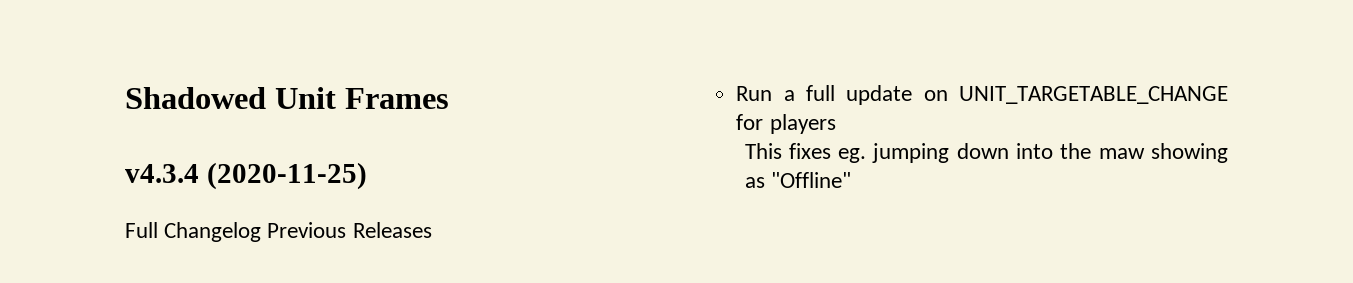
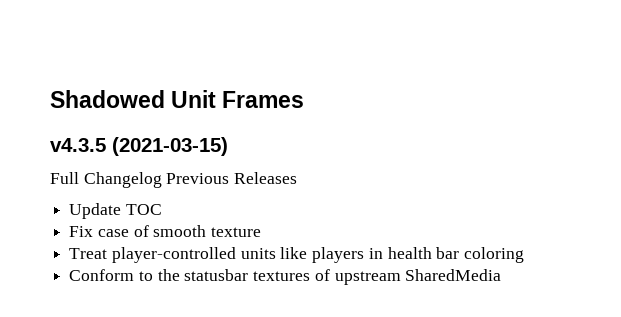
[125,162,367,190] v4.3.4 (2020-11-25) -> [50,137,228,156] v4.3.5 (2021-03-15)
[736,85,1228,105] [736,114,836,134] [744,143,1228,163] [744,172,851,188] Run a full update on UNIT_TARGETABLE_CHANGE for players // This fixes eg. jumping down into the maw showing as "Offline" -> [69,203,162,219] [69,225,262,237] [69,247,525,263] [69,269,502,285] Update TOC // Fix case of smooth texture // Treat player-controlled units like players in health bar coloring // Conform to the statusbar textures of upstream SharedMedia

